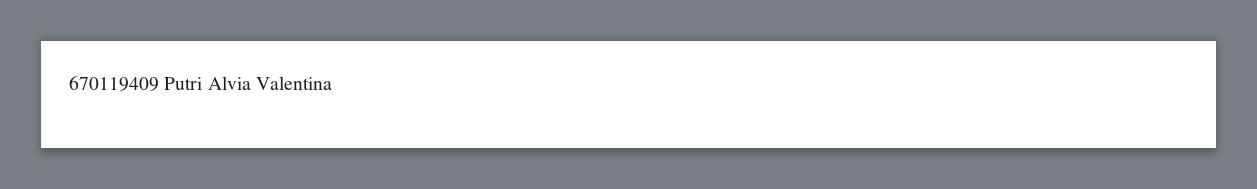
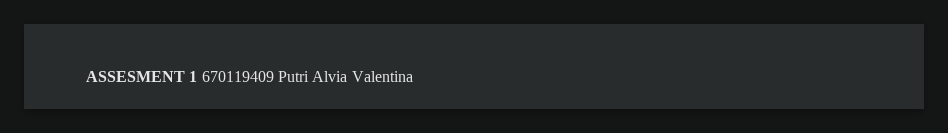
(69, 83) none -> [86,71,198,82] ASSESMENT 1

